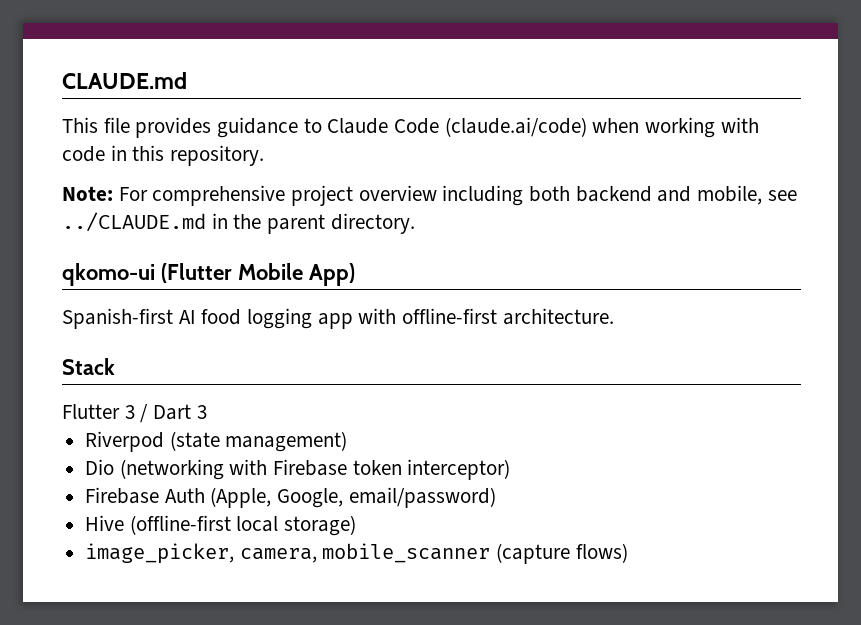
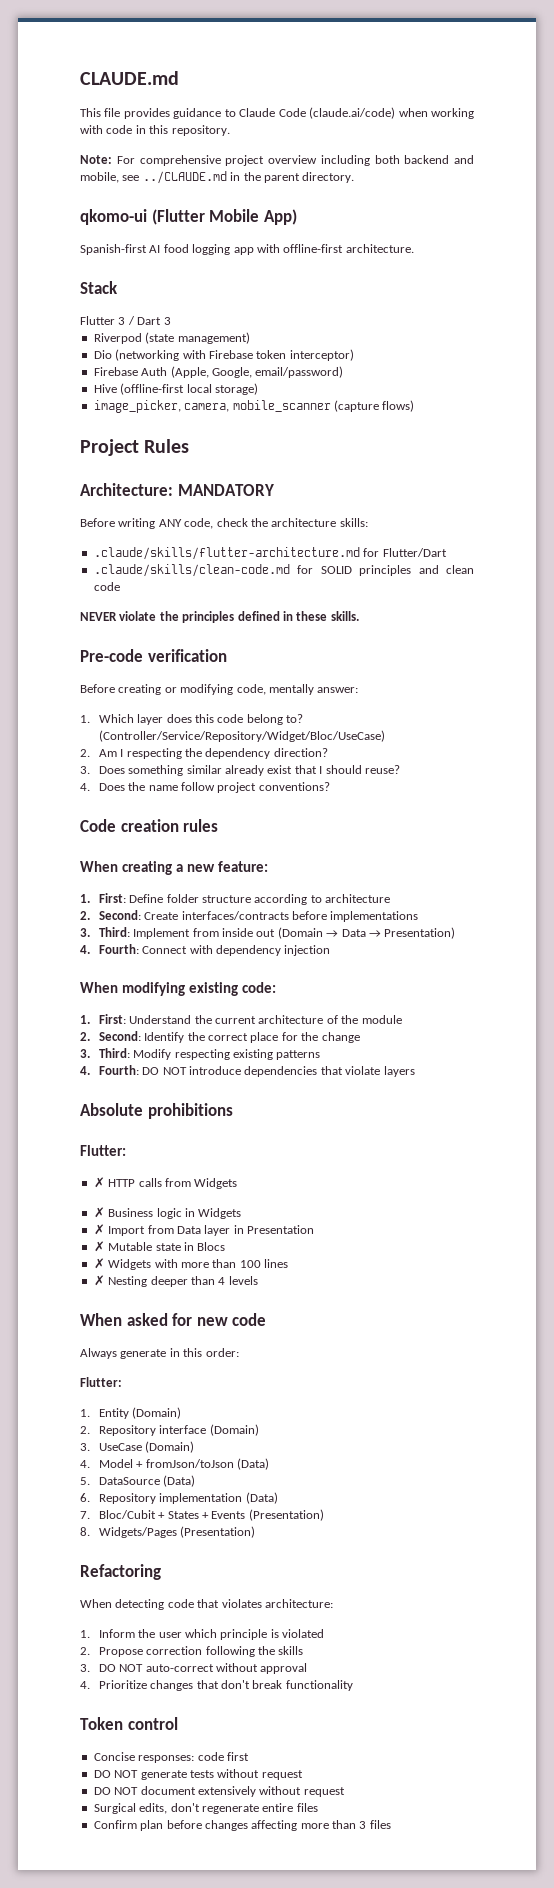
(628, 553) none -> [80,439,190,456] [80,483,274,496] [80,518,368,529] [93,547,447,560] [93,564,474,577] [93,582,120,591] [80,611,359,623] [80,649,227,662] [80,684,359,695] [80,714,304,725] [98,730,385,742] [80,748,328,759] [80,765,400,776] [80,782,330,793] [80,819,219,832] [80,861,268,875] [80,893,391,905] [80,910,419,922] [80,927,456,939] [80,944,331,956] [80,982,276,996] [80,1014,402,1024] [80,1031,360,1043] [80,1048,321,1060] [80,1065,415,1077] [80,1103,233,1119] [80,1145,126,1156] [93,1177,238,1189] [93,1207,242,1219] [93,1224,314,1236] [93,1241,226,1252] [93,1258,288,1270] [93,1275,258,1287] [80,1313,267,1326] [80,1348,239,1359] [80,1377,122,1387] [80,1407,182,1419] [80,1424,259,1436] [80,1441,195,1453] [80,1458,270,1470] [80,1475,196,1487] [80,1492,278,1504] [80,1509,324,1521] [80,1526,256,1538] [80,1564,161,1580] [80,1599,333,1610] [80,1629,325,1640] [80,1646,304,1657] [80,1663,308,1674] [80,1680,353,1691] [80,1717,178,1730] [93,1752,249,1763] [93,1769,303,1780] [93,1786,345,1797] [93,1803,318,1814] [93,1820,391,1831] // Project Rules // Architecture: MANDATORY // Before writing ANY code, check the architecture skills: // .claude/skills/flutter-architecture.md for Flutter/Dart // .claude/skills/clean-code.md for SOLID principles and clean code // NEVER violate the principles defined in these skills. // Pre-code verification // Before creating or modifying code, mentally answer: // 1. Which layer does this code belong to? (Controller/Service/Repository/Widget/Bloc/UseCase) // 2. Am I respecting the dependency direction? // 3. Does something similar already exist that I should reuse? // 4. Does the name follow project conventions? // Code creation rules // When creating a new feature: // 1. First: Define folder structure according to architecture // 2. Second: Create interfaces/contracts before implementations // 3. Third: Implement from inside out (Domain → Data → Presentation) // 4. Fourth: Connect with dependency injection // When modifying existing code: // 1. First: Understand the current architecture of the module // 2. Second: Identify the correct place for the change // 3. Third: Modify respecting existing patterns // 4. Fourth: DO NOT introduce dependencies that violate layers // Absolute prohibitions // Flutter: // ✗ HTTP calls from Widgets // ✗ Business logic in Widgets // ✗ Import from Data layer in Presentation // ✗ Mutable state in Blocs // ✗ Widgets with more than 100 lines // ✗ Nesting deeper than 4 levels // When asked for new code // Always generate in this order: // Flutter: // 1. Entity (Domain) // 2. Repository interface (Domain) // 3. UseCase (Domain) // 4. Model + fromJson/toJson (Data) // 5. DataSource (Data) // 6. Repository implementation (Data) // 7. Bloc/Cubit + States + Events (Presentation) // 8. Widgets/Pages (Presentation) // Refactoring // When detecting code that violates architecture: // 1. Inform the user which principle is violated // 2. Propose correction following the skills // 3. DO NOT auto-correct without approval // 4. Prioritize changes that don't break functionality // Token control // Concise responses: code first // DO NOT generate tests without request // DO NOT document extensively without request // Surgical edits, don't regenerate entire files // Confirm plan before changes affecting more than 3 files

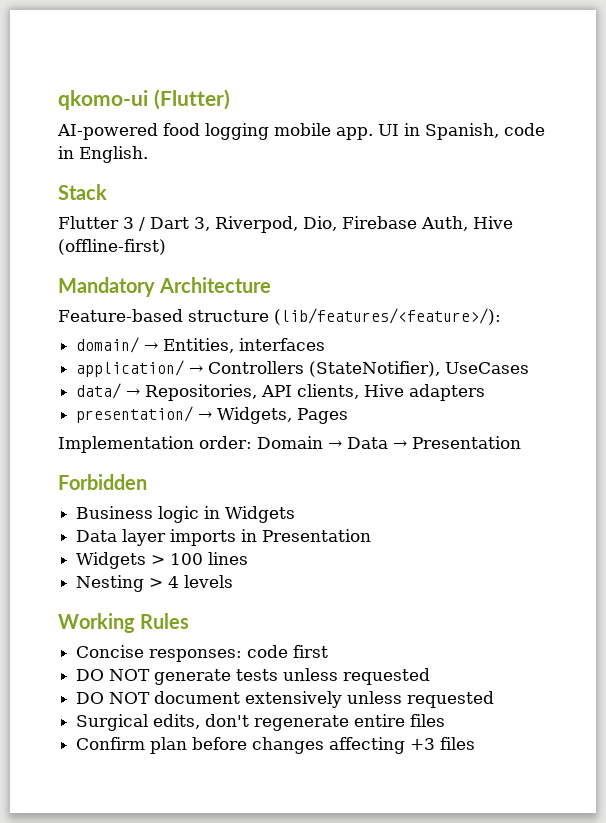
[80,71,179,85] [80,107,475,119] [80,125,230,136] [80,155,474,166] [80,171,355,184] [80,209,297,225] [80,244,414,255] CLAUDE.md // This file provides guidance to Claude Code (claude.ai/code) when working with code in this repository. // Note: For comprehensive project overview including both backend and mobile, see ../CLAUDE.md in the parent directory. // qkomo-ui (Flutter Mobile App) // Spanish-first AI food logging app with offline-first architecture. -> [58,89,230,110] [57,123,545,140] [58,146,148,163] qkomo-ui (Flutter) // AI-powered food logging mobile app. UI in Spanish, code in English.
[163,317,171,325] [93,332,250,344] [93,349,354,361] [93,366,344,378] [93,383,258,395] [93,400,415,413] [80,439,190,456] [80,483,274,496] [80,518,368,529] [93,547,447,560] [93,564,474,577] [93,582,120,591] [80,611,359,623] [80,649,227,662] [80,684,359,695] [80,714,304,725] [98,730,385,742] [80,748,328,759] [80,765,400,776] [80,782,330,793] [80,819,219,832] [80,861,268,875] [80,893,391,905] [80,910,419,922] [80,927,456,939] [80,944,331,956] [80,982,276,996] [80,1014,402,1024] [80,1031,360,1043] [80,1048,321,1060] [80,1065,415,1077] [80,1103,233,1119] [80,1145,126,1156] [93,1177,238,1189] [93,1207,105,1218] 3 // Riverpod (state management) // Dio (networking with Firebase token interceptor) // Firebase Auth (Apple, Google, email/password) // Hive (offline-first local storage) // image_picker, camera, mobile_scanner (capture flows) // Project Rules // Architecture: MANDATORY // Before writing ANY code, check the architecture skills: // .claude/skills/flutter-architecture.md for Flutter/Dart // .claude/skills/clean-code.md for SOLID principles and clean code // NEVER violate the principles defined in these skills. // Pre-code verification // Before creating or modifying code, mentally answer: // 1. Which layer does this code belong to? (Controller/Service/Repository/Widget/Bloc/UseCase) // 2. Am I respecting the dependency direction? // 3. Does something similar already exist that I should reuse? // 4. Does the name follow project conventions? // Code creation rules // When creating a new feature: // 1. First: Define folder structure according to architecture // 2. Second: Create interfaces/contracts before implementations // 3. Third: Implement from inside out (Domain → Data → Presentation) // 4. Fourth: Connect with dependency injection // When modifying existing code: // 1. First: Understand the current architecture of the module // 2. Second: Identify the correct place for the change // 3. Third: Modify respecting existing patterns // 4. Fourth: DO NOT introduce dependencies that violate layers // Absolute prohibitions // Flutter: // ✗ HTTP calls from Widgets // ✗ -> [194,216,513,233] [58,239,166,255] [58,277,272,297] [58,308,501,325] [76,337,326,353] [76,360,530,377] [76,383,486,401] [76,406,349,424] [58,436,521,453] [58,474,147,490] 3, Riverpod, Dio, Firebase Auth, Hive (offline-first) // Mandatory Architecture // Feature-based structure (lib/features/<feature>/): // domain/ → Entities, interfaces // application/ → Controllers (StateNotifier), UseCases // data/ → Repositories, API clients, Hive adapters // presentation/ → Widgets, Pages // Implementation order: Domain → Data → Presentation // Forbidden //
[93,1224,174,1236] ✗ Import from -> (296, 514) none
(231, 1230) none -> [170,529,237,546] imports
[93,1241,226,1252] [93,1258,288,1270] [93,1275,258,1287] [80,1313,267,1326] [80,1348,239,1359] [80,1377,122,1387] [80,1407,182,1419] [80,1424,259,1436] [80,1441,195,1453] [80,1458,270,1470] [80,1475,196,1487] [80,1492,278,1504] [80,1509,324,1521] [80,1526,256,1538] [80,1564,161,1580] [80,1599,333,1610] [80,1629,325,1640] [80,1646,304,1657] [80,1663,308,1674] [80,1680,353,1691] [80,1717,178,1730] ✗ Mutable state in Blocs // ✗ Widgets with more than 100 lines // ✗ Nesting deeper than 4 levels // When asked for new code // Always generate in this order: // Flutter: // 1. Entity (Domain) // 2. Repository interface (Domain) // 3. UseCase (Domain) // 4. Model + fromJson/toJson (Data) // 5. DataSource (Data) // 6. Repository implementation (Data) // 7. Bloc/Cubit + States + Events (Presentation) // 8. Widgets/Pages (Presentation) // Refactoring // When detecting code that violates architecture: // 1. Inform the user which principle is violated // 2. Propose correction following the skills // 3. DO NOT auto-correct without approval // 4. Prioritize changes that don't break functionality // Token control -> [76,552,249,569] [76,575,234,592] [58,613,190,633] Widgets > 100 lines // Nesting > 4 levels // Working Rules
[217,1769,303,1780] without request -> [283,668,431,685] unless requested
[259,1786,345,1797] without request -> [347,691,495,708] unless requested
[300,1820,367,1829] more than 3 -> [410,738,436,750] +3

